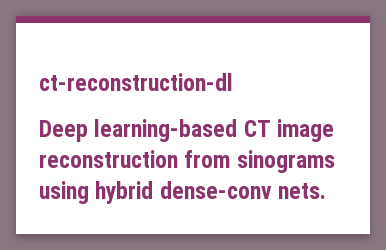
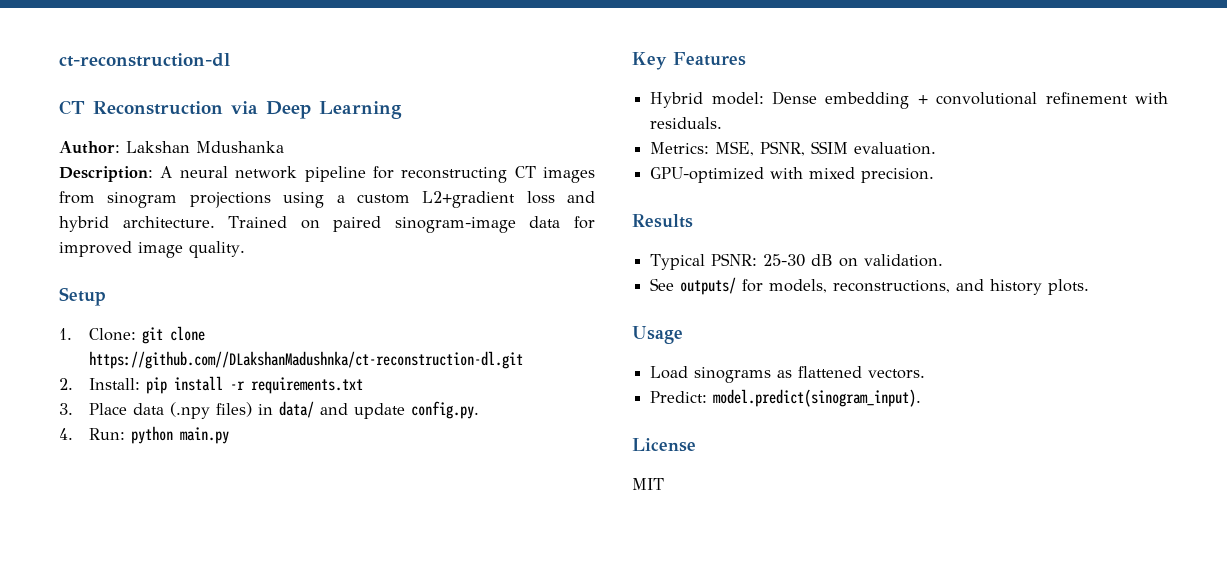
[39,119,335,142] [39,150,335,173] [39,181,327,204] Deep learning-based CT image reconstruction from sinograms using hybrid dense-conv nets. -> [59,100,402,119] [59,141,284,154] [59,166,595,183] [59,191,595,208] [59,216,595,233] [59,241,245,258] [59,287,106,306] [59,326,205,344] [88,351,523,369] [59,376,363,394] [59,401,479,419] [59,426,229,444] [632,52,746,70] [650,91,1168,109] [650,117,723,129] [650,141,937,156] [650,167,935,183] [632,214,693,228] [650,253,944,270] [650,277,1090,295] [632,326,683,344] [650,366,926,383] [650,389,922,407] [632,438,696,452] [632,478,664,490] CT Reconstruction via Deep Learning // Author: Lakshan Mdushanka // Description: A neural network pipeline for reconstructing CT images from sinogram projections using a custom L2+gradient loss and hybrid architecture. Trained on paired sinogram-image data for improved image quality. // Setup // 1. Clone: git clone https://github.com//DLakshanMadushnka/ct-reconstruction-dl.git // 2. Install: pip install -r requirements.txt // 3. Place data (.npy files) in data/ and update config.py. // 4. Run: python main.py // Key Features // Hybrid model: Dense embedding + convolutional refinement with residuals. // Metrics: MSE, PSNR, SSIM evaluation. // GPU-optimized with mixed precision. // Results // Typical PSNR: 25-30 dB on validation. // See outputs/ for models, reconstructions, and history plots. // Usage // Load sinograms as flattened vectors. // Predict: model.predict(sinogram_input). // License // MIT

